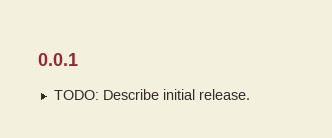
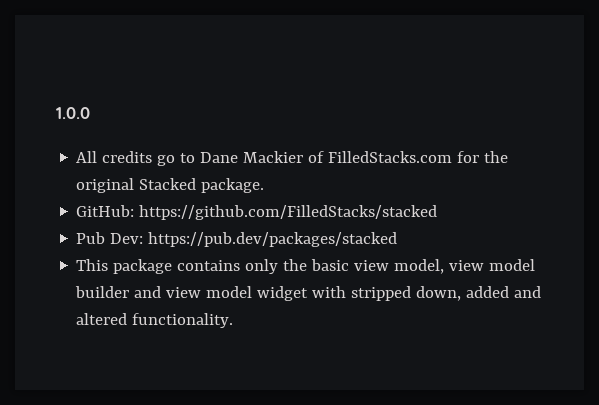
[38,53,78,66] [53,89,250,100] 0.0.1 // TODO: Describe initial release. -> [56,107,90,119] [76,151,509,166] [76,178,265,193] [76,205,438,220] [76,232,398,247] [76,259,536,274] [75,286,542,301] [76,313,234,328] 1.0.0 // All credits go to Dane Mackier of FilledStacks.com for the original Stacked package. // GitHub: https://github.com/FilledStacks/stacked // Pub Dev: https://pub.dev/packages/stacked // This package contains only the basic view model, view model builder and view model widget with stripped down, added and altered functionality.

